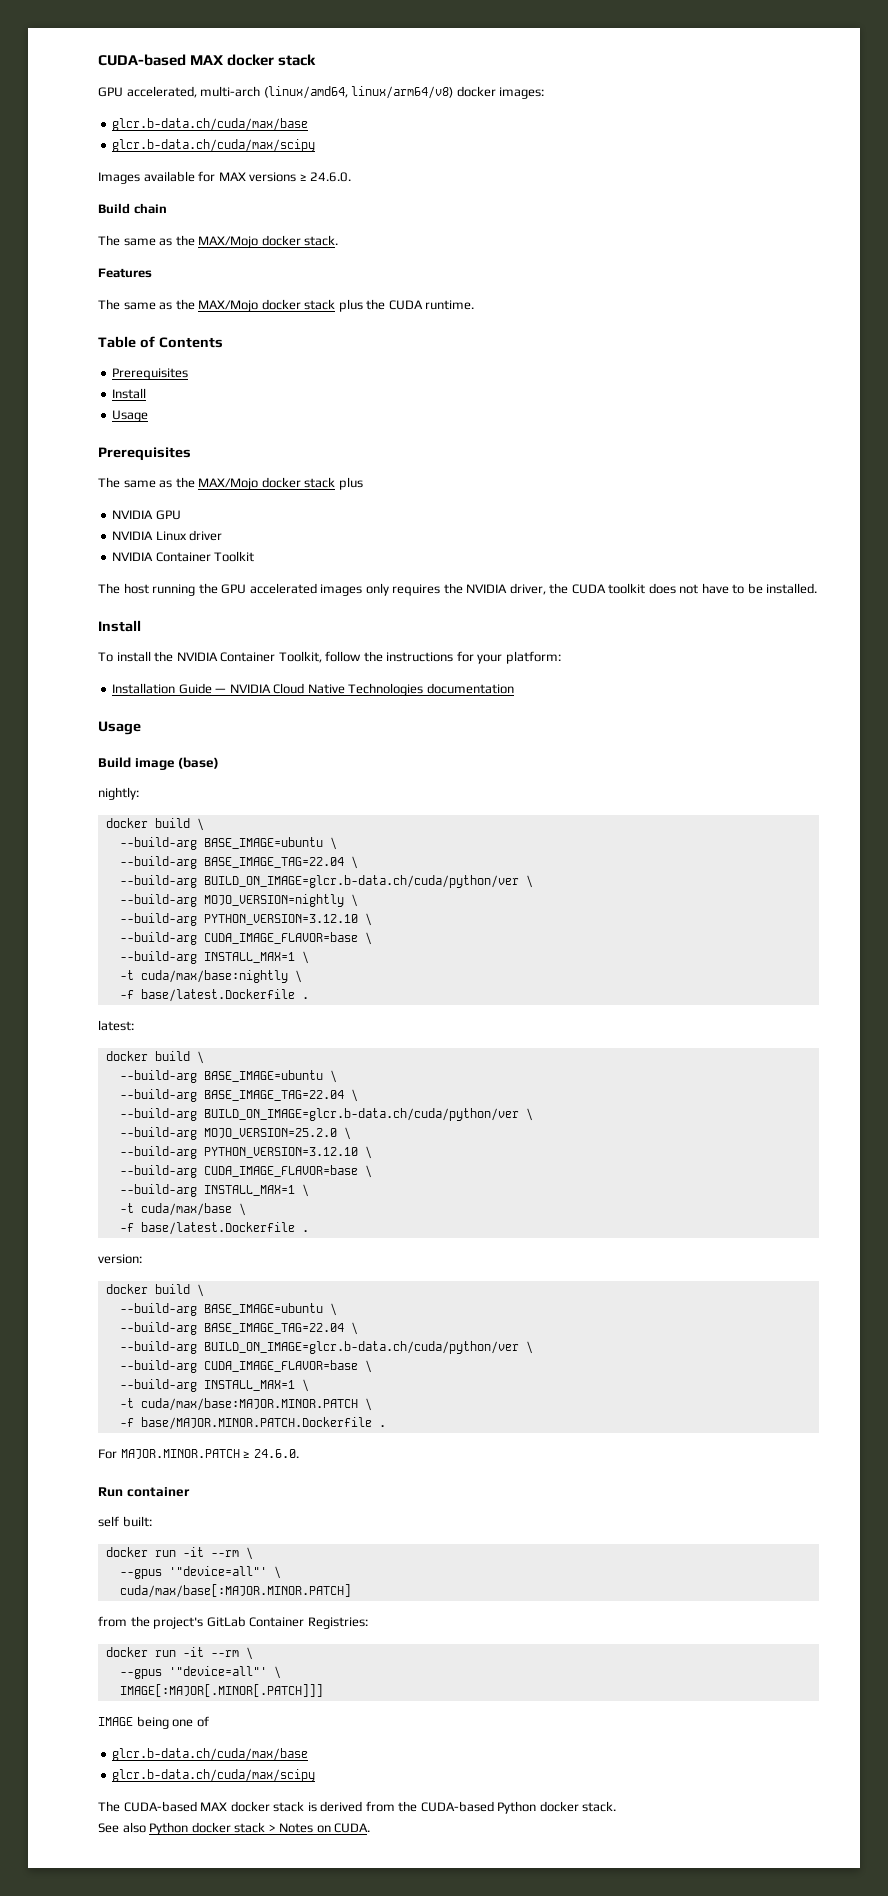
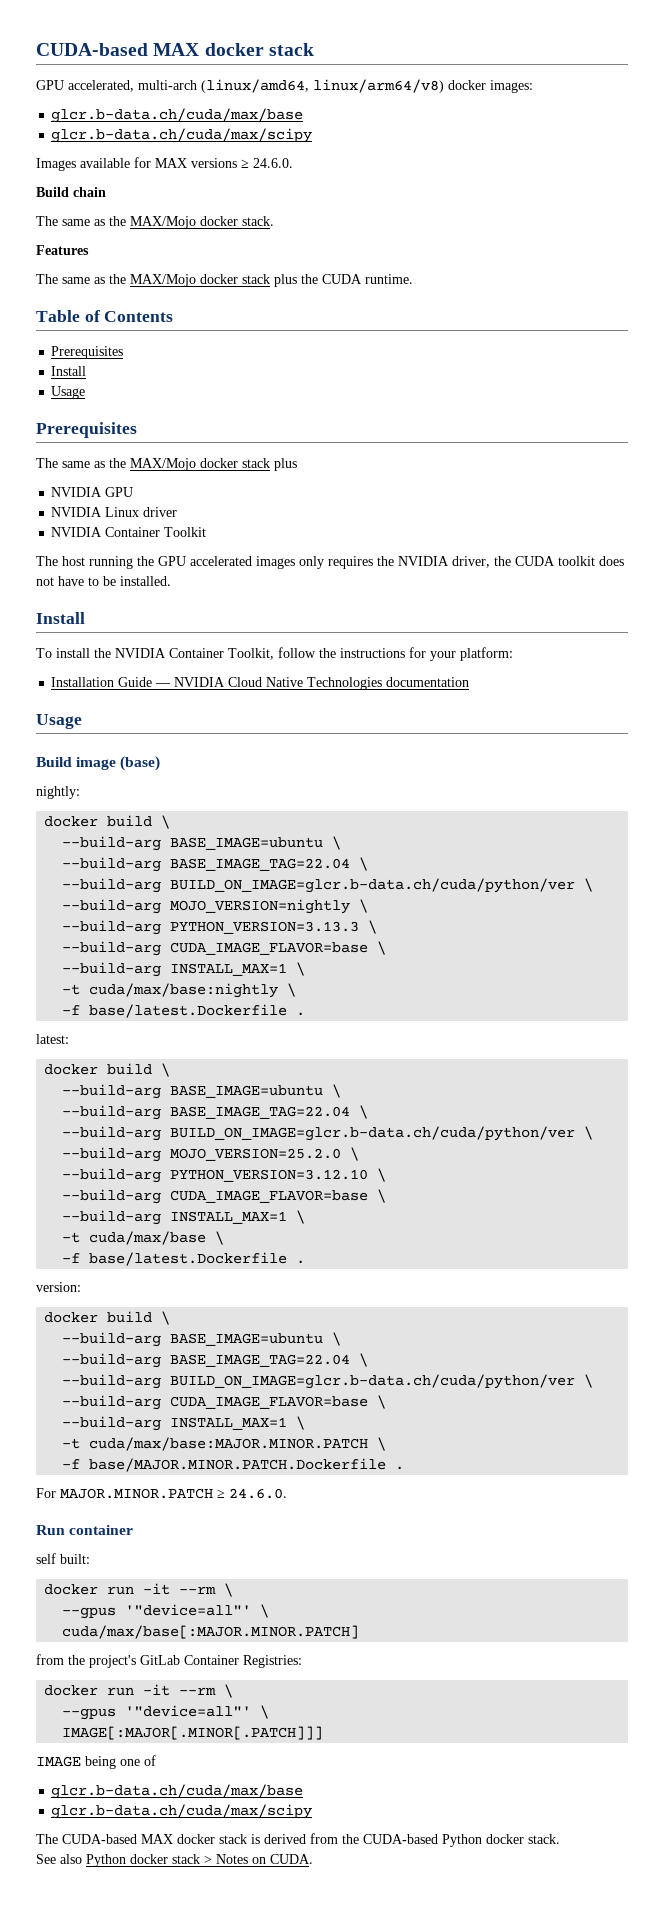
[203,914,358,925] PYTHON_VERSION=3.12.10 -> [170,921,360,934] PYTHON_VERSION=3.13.3

